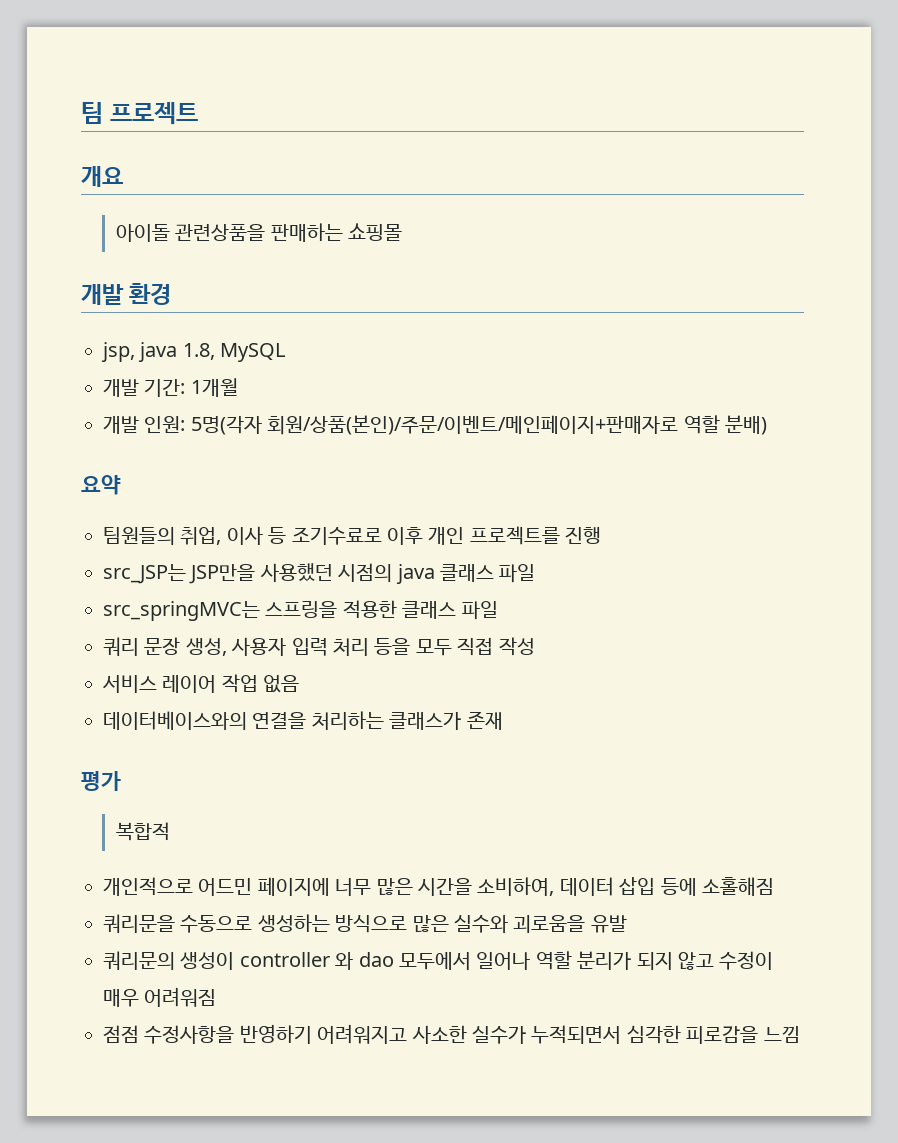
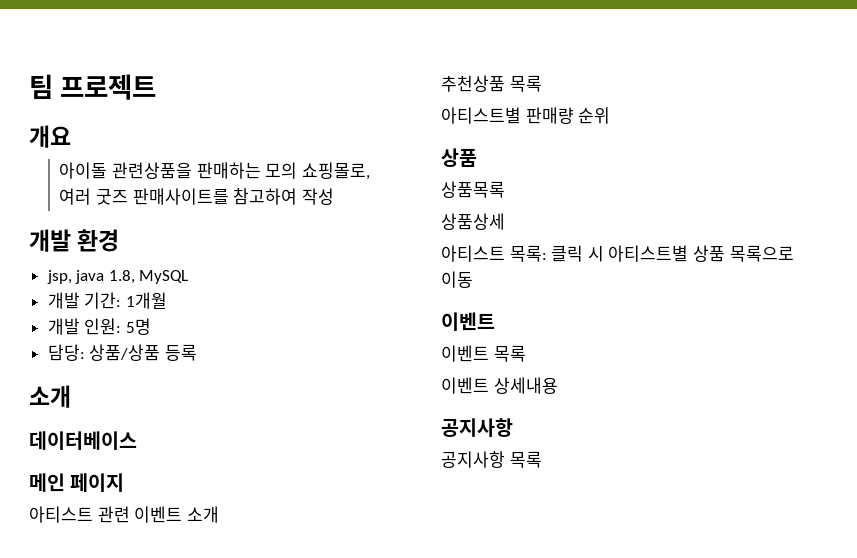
[348,223,403,241] 쇼핑몰 -> [265,162,370,180] [59,188,334,205] 모의 쇼핑몰로, 여러 굿즈 판매사이트를 참고하여 작성
[190,415,767,435] [81,475,121,495] [103,526,602,545] [103,563,536,584] [103,600,498,621] [103,637,535,656] [102,674,300,693] [103,711,503,730] [81,771,121,791] [115,822,170,841] [103,877,774,896] [103,914,627,933] [103,951,774,970] [103,987,217,1007] [103,1024,800,1044] 5명(각자 회원/상품(본인)/주문/이벤트/메인페이지+판매자로 역할 분배) // 요약 // 팀원들의 취업, 이사 등 조기수료로 이후 개인 프로젝트를 진행 // src_JSP는 JSP만을 사용했던 시점의 java 클래스 파일 // src_springMVC는 스프링을 적용한 클래스 파일 // 쿼리 문장 생성, 사용자 입력 처리 등을 모두 직접 작성 // 서비스 레이어 작업 없음 // 데이터베이스와의 연결을 처리하는 클래스가 존재 // 평가 // 복합적 // 개인적으로 어드민 페이지에 너무 많은 시간을 소비하여, 데이터 삽입 등에 소홀해짐 // 쿼리문을 수동으로 생성하는 방식으로 많은 실수와 괴로움을 유발 // 쿼리문의 생성이 controller 와 dao 모두에서 일어나 역할 분리가 되지 않고 수정이 매우 어려워짐 // 점점 수정사항을 반영하기 어려워지고 사소한 실수가 누적되면서 심각한 피로감을 느낌 -> [125,318,151,335] [47,344,197,361] [29,385,71,408] [29,431,137,450] [29,473,125,492] [29,506,219,523] [441,75,542,92] [441,107,611,124] [441,148,477,167] [441,181,505,198] [441,213,505,230] [441,245,794,262] [441,271,473,288] [441,312,495,331] [441,345,526,362] [441,377,558,394] [441,418,513,437] [441,451,542,468] 5명 // 담당: 상품/상품 등록 // 소개 // 데이터베이스 // 메인 페이지 // 아티스트 관련 이벤트 소개 // 추천상품 목록 // 아티스트별 판매량 순위 // 상품 // 상품목록 // 상품상세 // 아티스트 목록: 클릭 시 아티스트별 상품 목록으로 이동 // 이벤트 // 이벤트 목록 // 이벤트 상세내용 // 공지사항 // 공지사항 목록

